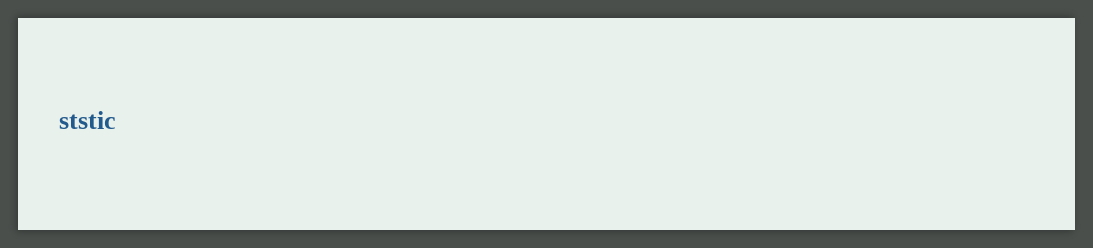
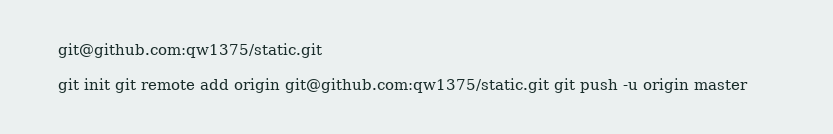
[59,111,116,129] ststic -> [58,43,322,58] [58,78,748,93] git@github.com:qw1375/static.git // git init git remote add origin git@github.com:qw1375/static.git git push -u origin master

